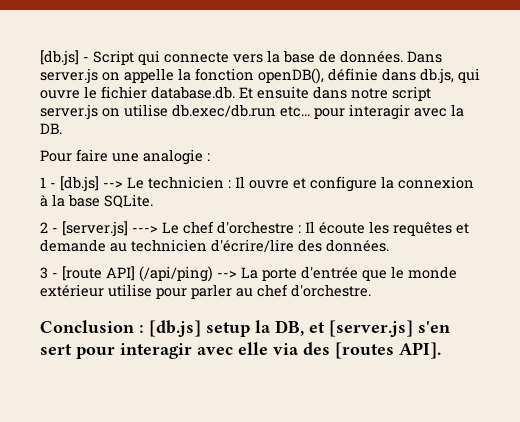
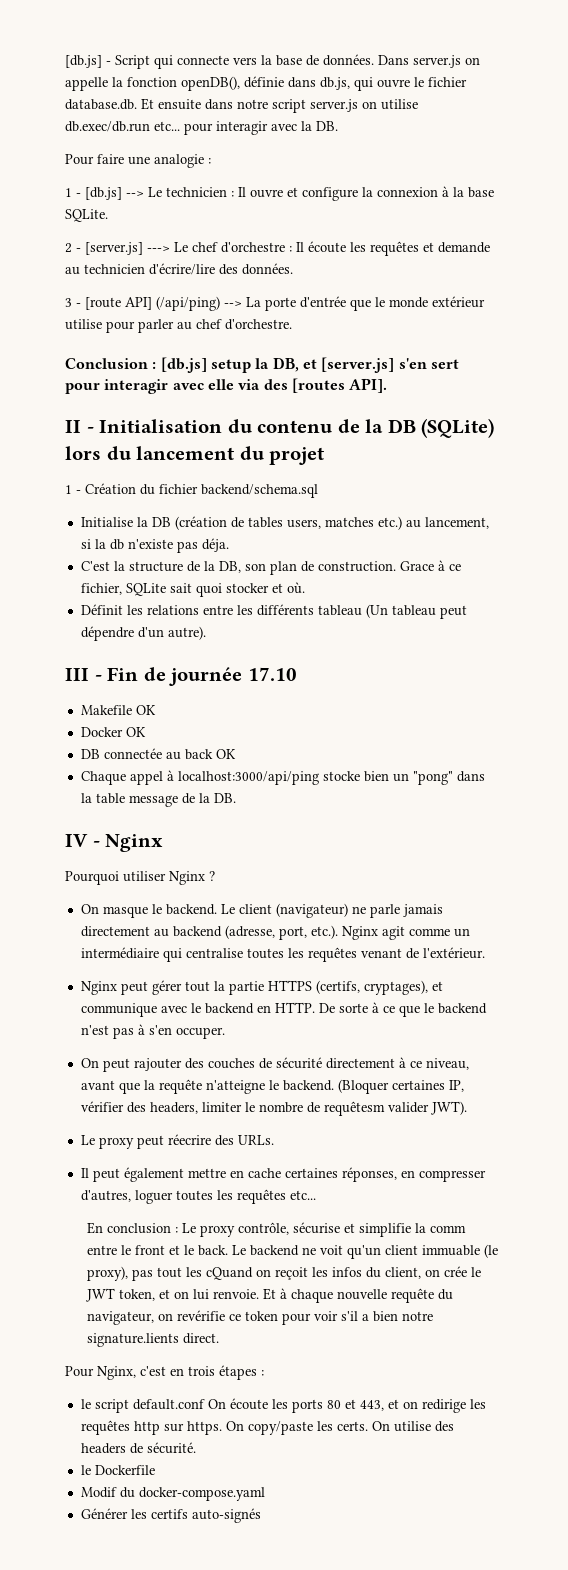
(441, 350) none -> [65,418,495,438] [65,446,325,465] [65,483,318,498] [80,516,489,530] [80,538,229,553] [80,560,461,575] [80,582,305,597] [80,604,467,619] [80,626,206,641] [65,667,297,686] [80,705,156,715] [80,727,146,737] [80,748,236,760] [80,770,485,785] [80,793,236,807] [65,834,164,852] [65,871,215,885] [80,903,443,918] [80,925,470,940] [80,947,485,962] [80,980,443,995] [80,1002,487,1017] [80,1024,225,1039] [80,1057,469,1072] [80,1079,464,1094] [80,1101,467,1116] [80,1134,274,1149] [80,1167,486,1182] [80,1189,316,1204] [86,1222,466,1237] [86,1244,498,1259] [86,1266,481,1281] [85,1288,453,1303] [86,1310,433,1325] [86,1333,219,1347] [65,1365,264,1380] [80,1398,486,1413] [80,1420,454,1435] [80,1442,196,1454] [80,1465,155,1475] [80,1487,265,1501] [80,1508,261,1523] // II - Initialisation du contenu de la DB (SQLite) lors du lancement du projet // 1 - Création du fichier backend/schema.sql // Initialise la DB (création de tables users, matches etc.) au lancement, si la db n'existe pas déja. // C'est la structure de la DB, son plan de construction. Grace à ce fichier, SQLite sait quoi stocker et où. // Définit les relations entre les différents tableau (Un tableau peut dépendre d'un autre). // III - Fin de journée 17.10 // Makefile OK // Docker OK // DB connectée au back OK // Chaque appel à localhost:3000/api/ping stocke bien un "pong" dans la table message de la DB. // IV - Nginx // Pourquoi utiliser Nginx ? // On masque le backend. Le client (navigateur) ne parle jamais directement au backend (adresse, port, etc.). Nginx agit comme un intermédiaire qui centralise toutes les requêtes venant de l'extérieur. // Nginx peut gérer tout la partie HTTPS (certifs, cryptages), et communique avec le backend en HTTP. De sorte à ce que le backend n'est pas à s'en occuper. // On peut rajouter des couches de sécurité directement à ce niveau, avant que la requête n'atteigne le backend. (Bloquer certaines IP, vérifier des headers, limiter le nombre de requêtesm valider JWT). // Le proxy peut réecrire des URLs. // Il peut également mettre en cache certaines réponses, en compresser d'autres, loguer toutes les requêtes etc... // En conclusion : Le proxy contrôle, sécurise et simplifie la comm entre le front et le back. Le backend ne voit qu'un client immuable (le proxy), pas tout les cQuand on reçoit les infos du client, on crée le JWT token, et on lui renvoie. Et à chaque nouvelle requête du navigateur, on revérifie ce token pour voir s'il a bien notre signature.lients direct. // Pour Nginx, c'est en trois étapes : // le script default.conf On écoute les ports 80 et 443, et on redirige les requêtes http sur https. On copy/paste les certs. On utilise des headers de sécurité. // le Dockerfile // Modif du docker-compose.yaml // Générer les certifs auto-signés

